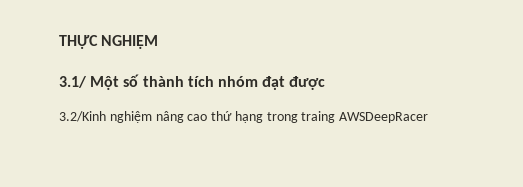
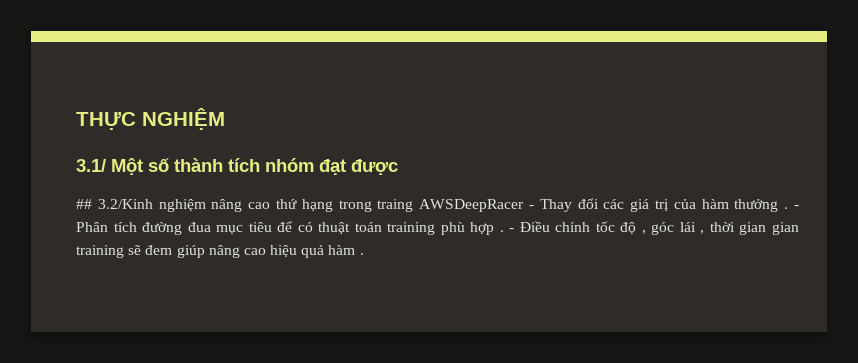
(326, 83) none -> [76,199,92,209] ##
(429, 117) none -> [529,198,799,212] [76,221,799,235] [76,245,364,258] - Thay đổi các giá trị của hàm thưởng . - Phân tích đường đua mục tiêu để có thuật toán training phù hợp . - Điều chỉnh tốc độ , góc lái , thời gian gian training sẽ đem giúp nâng cao hiệu quả hàm .

